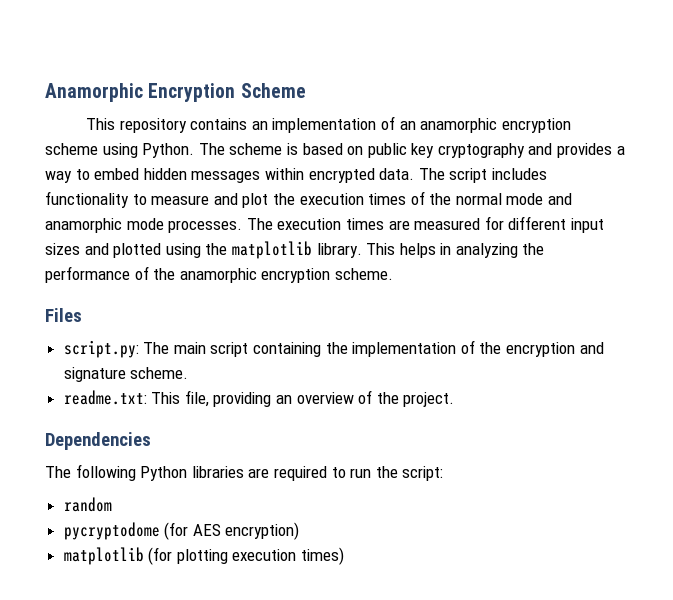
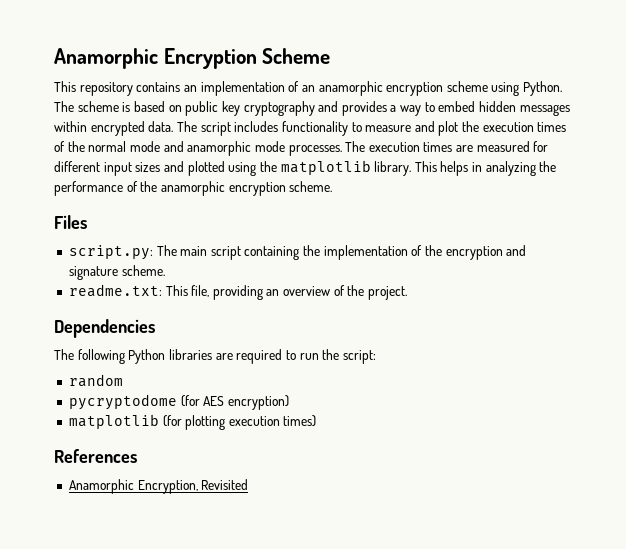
(345, 556) none -> [54,449,137,463] [68,479,249,494] // References // Anamorphic Encryption, Revisited

